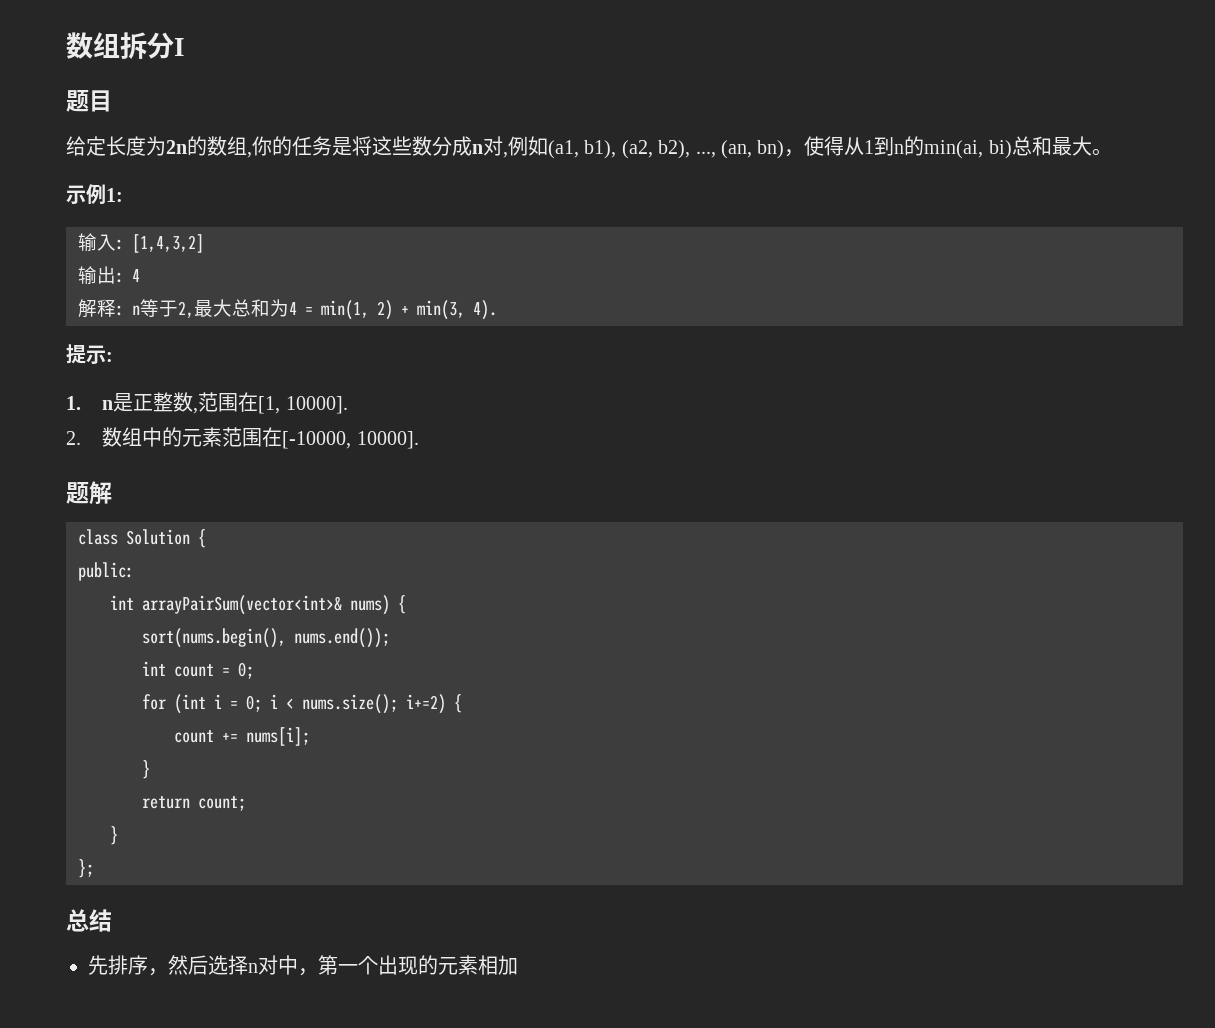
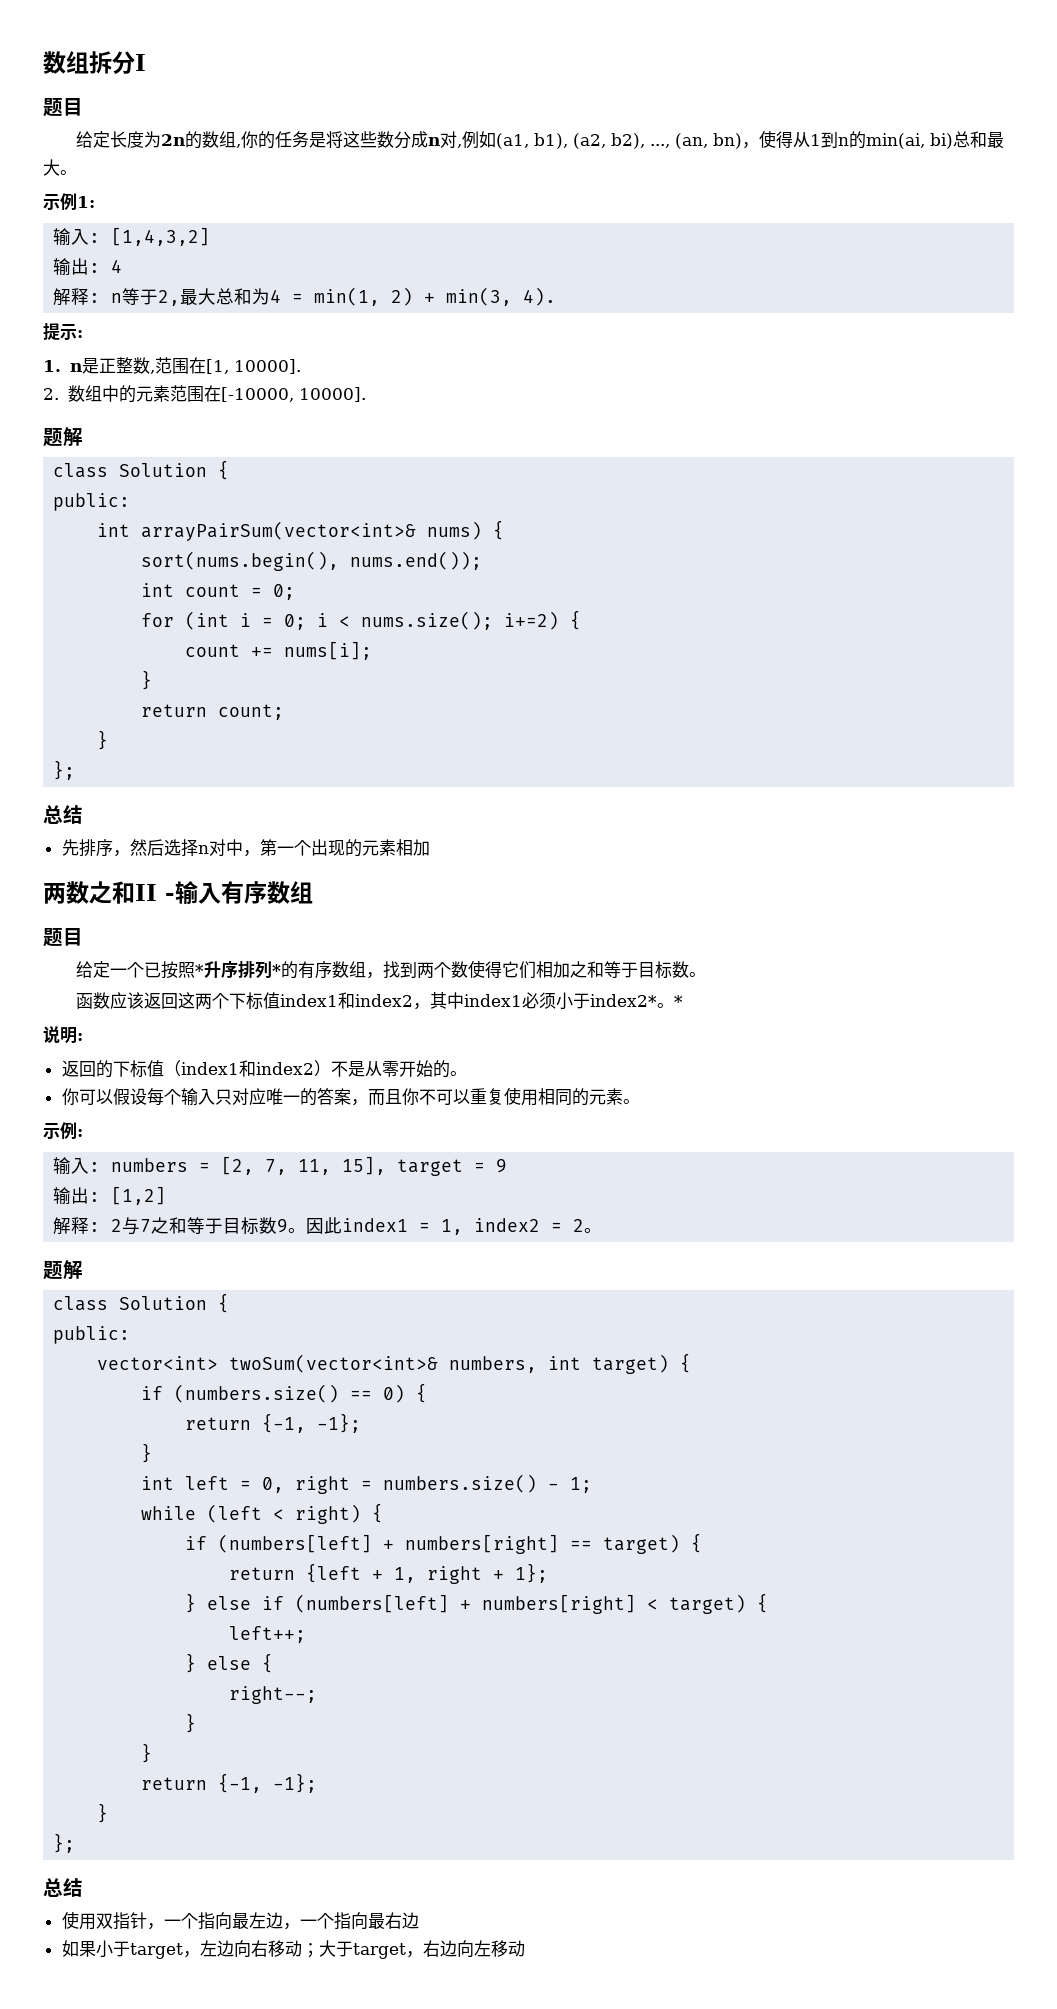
(518, 965) none -> [43,881,313,904] [43,928,83,947] [75,960,706,979] [75,992,683,1010] [43,1026,83,1044] [61,1060,467,1078] [61,1087,640,1106] [43,1122,83,1139] [53,1156,508,1176] [53,1186,167,1205] [53,1217,603,1235] [43,1260,83,1280] [53,1293,230,1313] [53,1326,131,1344] [97,1353,692,1374] [141,1383,428,1403] [185,1413,362,1433] [141,1443,153,1463] [141,1474,593,1494] [141,1503,384,1524] [185,1533,703,1554] [229,1563,549,1584] [185,1593,769,1614] [229,1626,307,1643] [185,1653,274,1673] [229,1686,318,1704] [185,1713,197,1733] [141,1743,153,1763] [141,1773,318,1793] [97,1803,109,1823] [53,1833,76,1853] [43,1878,83,1897] [61,1911,419,1930] [61,1940,525,1959] // 两数之和II -输入有序数组 // 题目 // 给定一个已按照*升序排列*的有序数组，找到两个数使得它们相加之和等于目标数。 // 函数应该返回这两个下标值index1和index2，其中index1必须小于index2*。* // 说明: // 返回的下标值（index1和index2）不是从零开始的。 // 你可以假设每个输入只对应唯一的答案，而且你不可以重复使用相同的元素。 // 示例: // 输入: numbers = [2, 7, 11, 15], target = 9 // 输出: [1,2] // 解释: 2与7之和等于目标数9。因此index1 = 1, index2 = 2。 // 题解 // class Solution { // public: // vector<int> twoSum(vector<int>& numbers, int target) { // if (numbers.size() == 0) { // return {-1, -1}; // } // int left = 0, right = numbers.size() - 1; // while (left < right) { // if (numbers[left] + numbers[right] == target) { // return {left + 1, right + 1}; // } else if (numbers[left] + numbers[right] < target) { // left++; // } else { // right--; // } // } // return {-1, -1}; // } // }; // 总结 // 使用双指针，一个指向最左边，一个指向最右边 // 如果小于target，左边向右移动；大于target，右边向左移动

